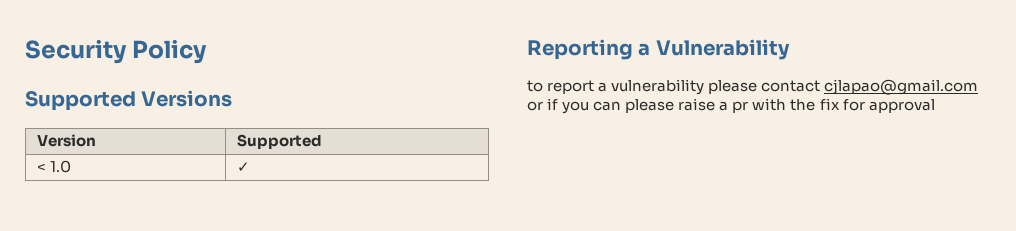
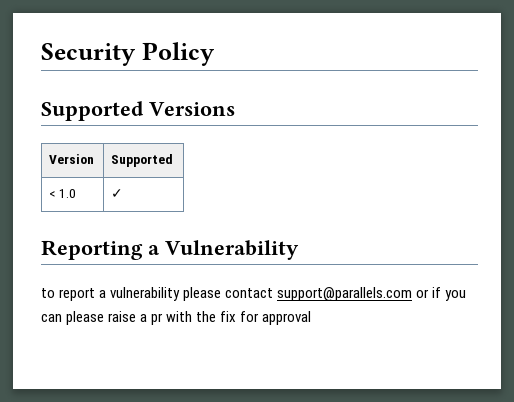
[824,79,979,95] cjlapao@gmail.com -> [277,287,413,301] support@parallels.com

